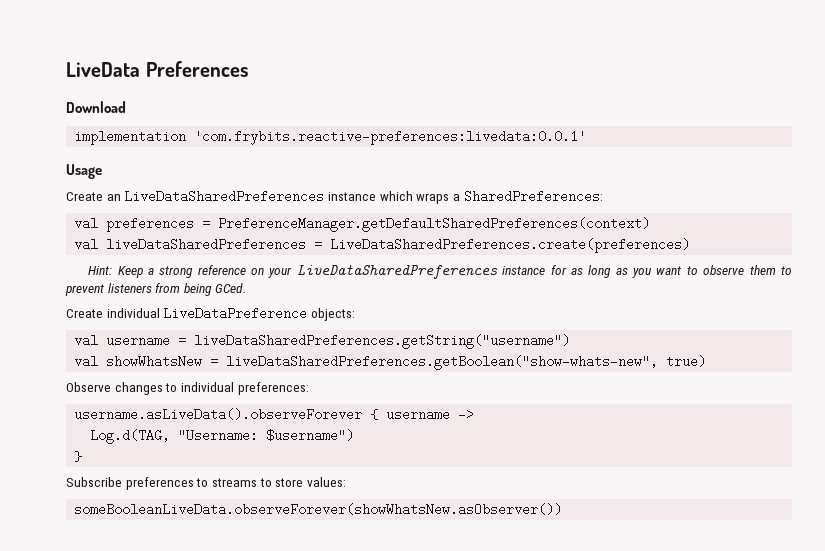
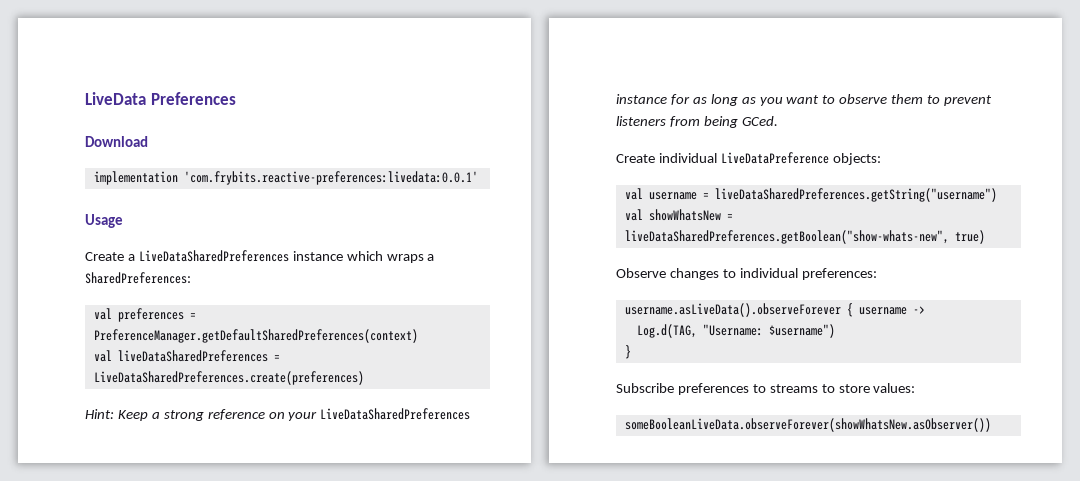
[106,194,121,201] an -> [127,254,135,261] a

